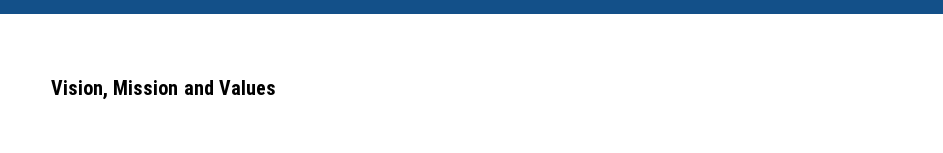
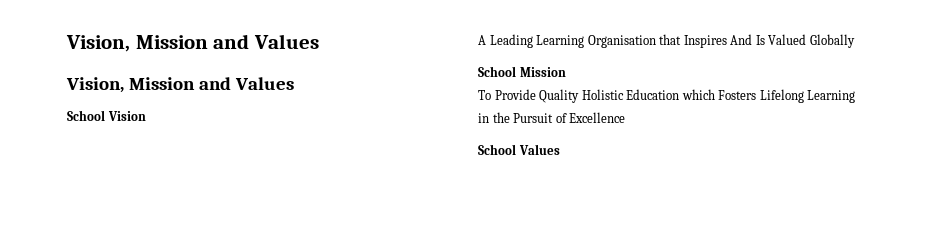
[51,80,277,100] Vision, Mission and Values -> [66,34,319,52] [66,77,294,93] [67,110,146,121] [478,34,855,48] [478,66,566,77] [478,89,856,103] [478,112,626,123] [478,144,560,155] Vision, Mission and Values // Vision, Mission and Values // School Vision // A Leading Learning Organisation that Inspires And Is Valued Globally // School Mission // To Provide Quality Holistic Education which Fosters Lifelong Learning in the Pursuit of Excellence // School Values

